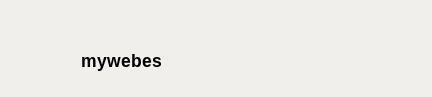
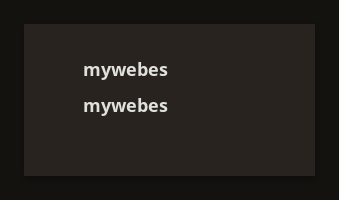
[81,54,162,71] mywebes -> [83,62,168,80] [83,98,168,116] mywebes // mywebes

